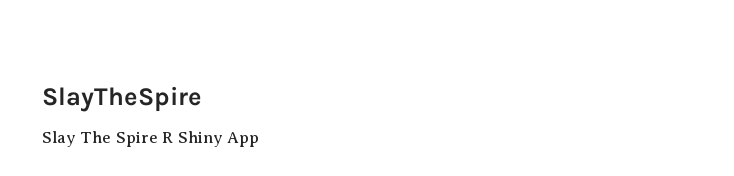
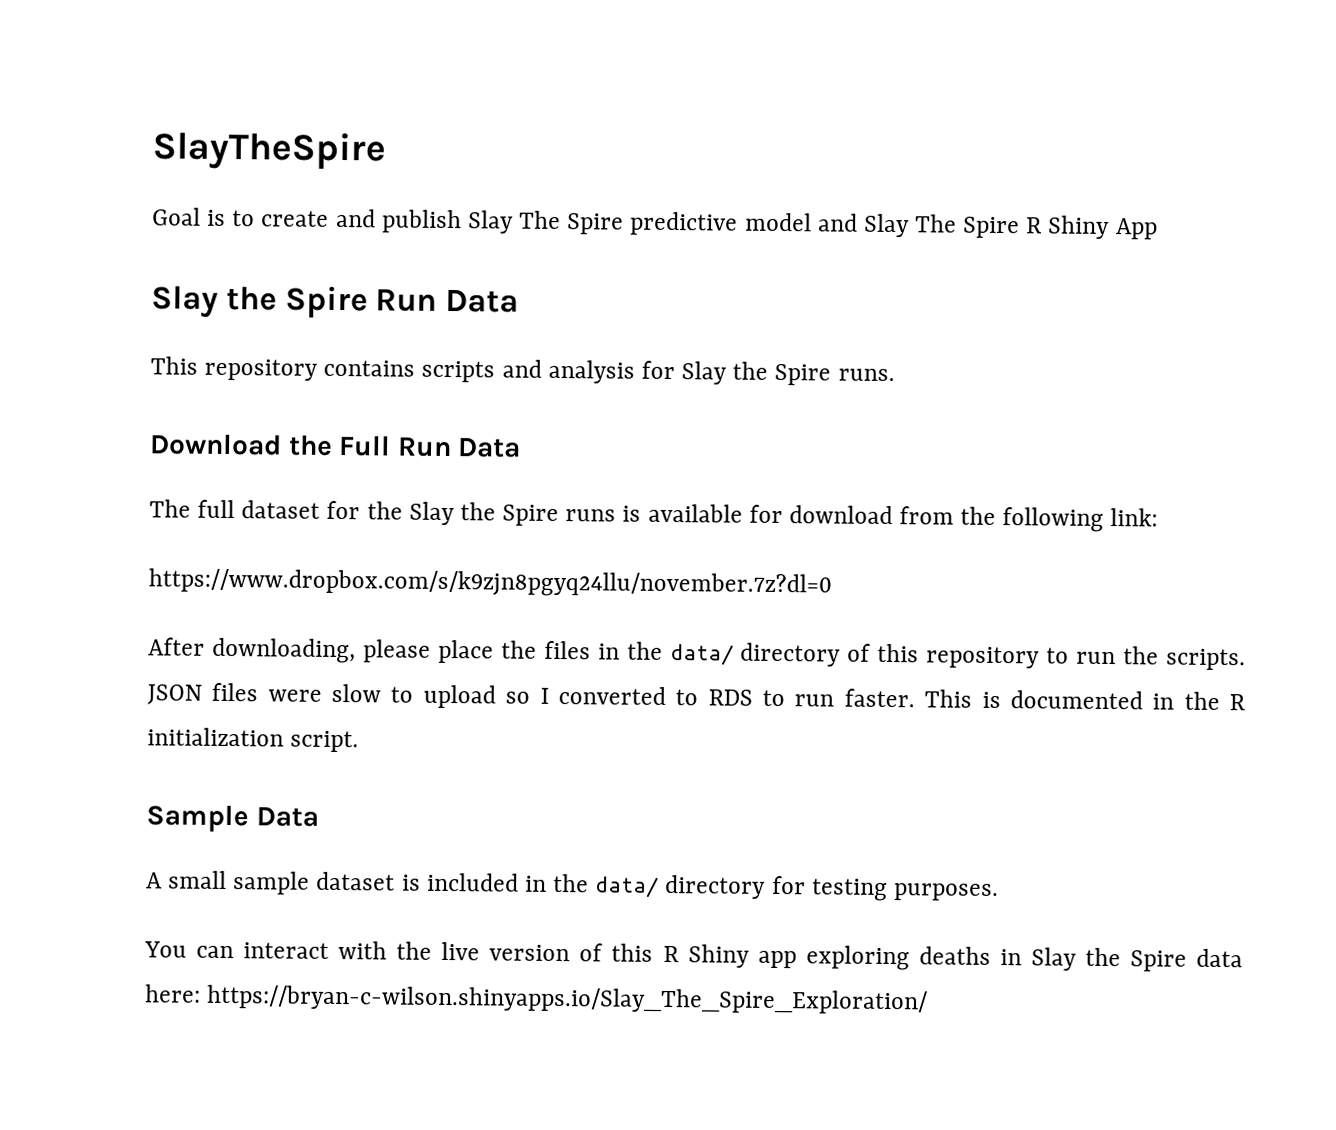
(202, 99) none -> [152,207,858,236] Goal is to create and publish Slay The Spire predictive model and
(260, 139) none -> [151,285,520,319] [150,356,895,386] [149,433,522,458] [149,499,1159,532] [148,568,832,599] [148,637,1246,671] [147,682,1245,711] [147,727,360,753] [146,804,319,833] [146,870,999,902] [144,941,1243,972] [145,984,929,1015] // Slay the Spire Run Data // This repository contains scripts and analysis for Slay the Spire runs. // Download the Full Run Data // The full dataset for the Slay the Spire runs is available for download from the following link: // https://www.dropbox.com/s/k9zjn8pgyq24llu/november.7z?dl=0 // After downloading, please place the files in the data/ directory of this repository to run the scripts. JSON files were slow to upload so I converted to RDS to run faster. This is documented in the R initialization script. // Sample Data // A small sample dataset is included in the data/ directory for testing purposes. // You can interact with the live version of this R Shiny app exploring deaths in Slay the Spire data here: https://bryan-c-wilson.shinyapps.io/Slay_The_Spire_Exploration/

